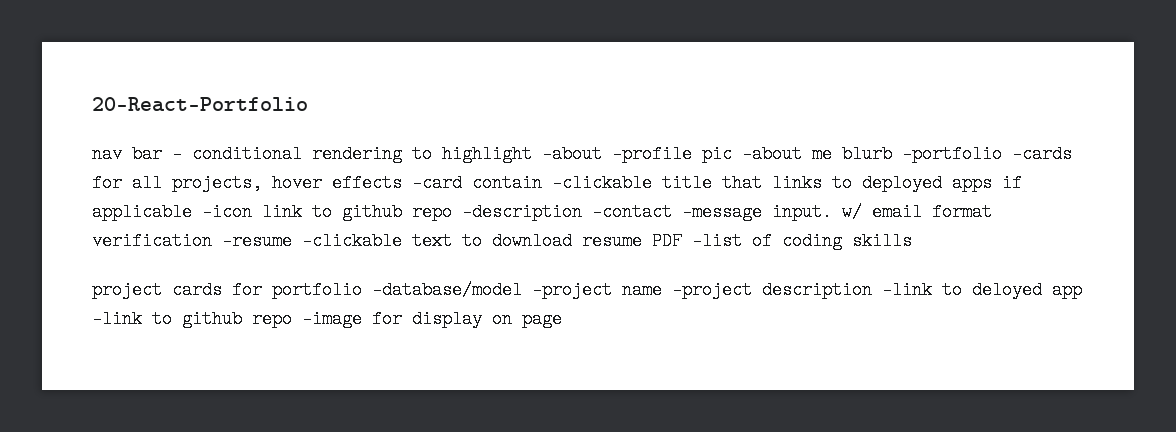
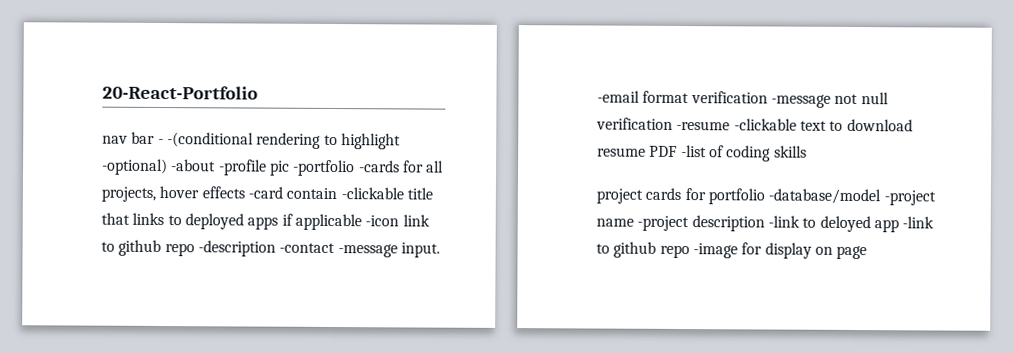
[192,145,302,163] conditional -> [166,132,254,148] -(conditional
(532, 154) none -> [102,158,168,176] -optional)
[742,145,892,163] -about me blurb -> (290, 168) none
[842,203,992,221] w/ email format -> [597,90,889,108] -email format verification -message not null

